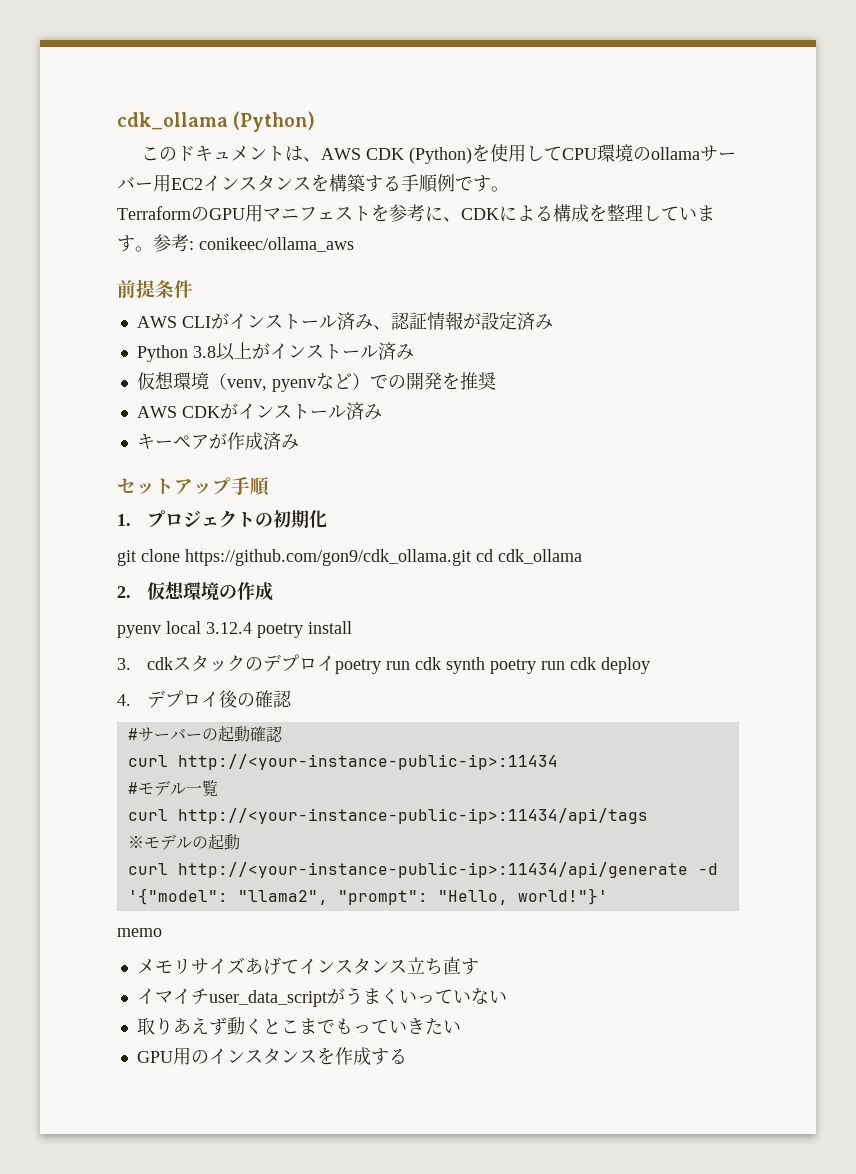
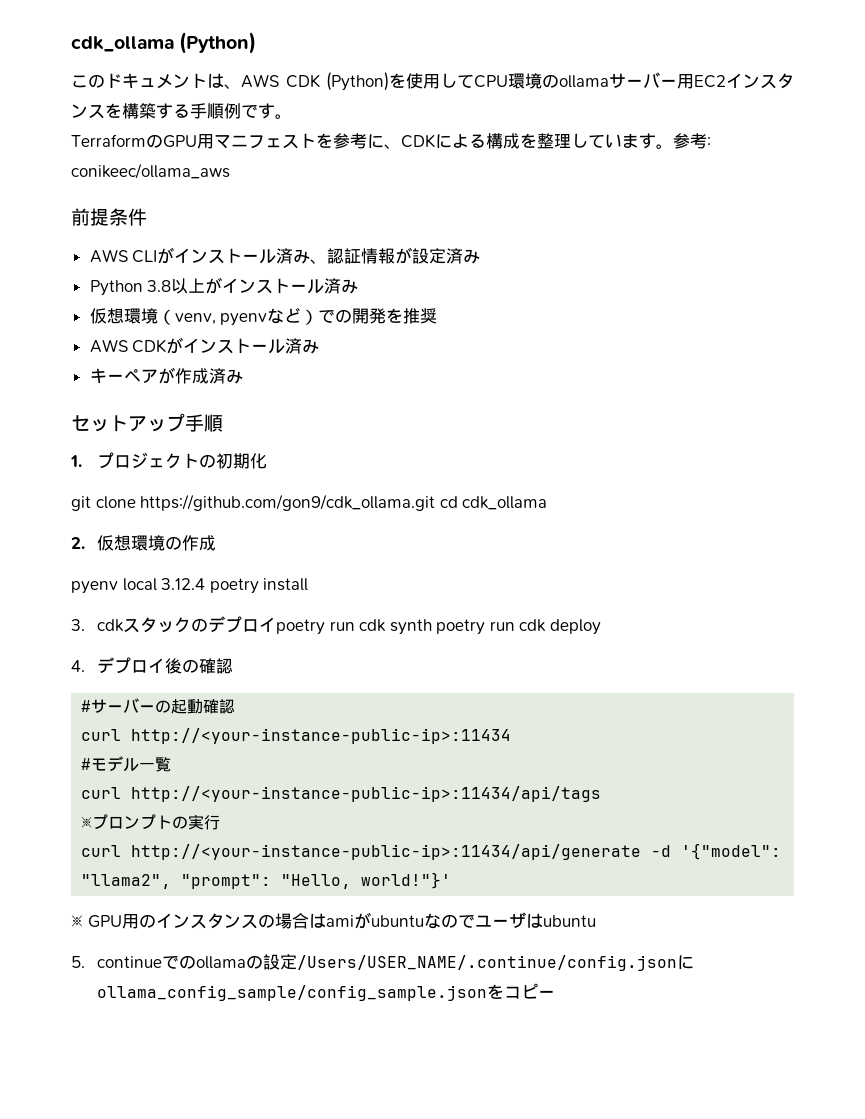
[143,834,240,850] モデルの起動 -> [92,814,221,830] プロンプトの実行
[117,928,162,937] [136,957,479,975] [136,987,507,1007] [136,1017,461,1035] memo // メモリサイズあげてインスタンス立ち直す // イマイチuser_data_scriptがうまくいっていない // 取りあえず動くとこまでもっていきたい // -> [71,915,83,927] ※
[316,1047,407,1065] を作成する -> [257,912,596,929] [71,954,694,971] [96,983,555,1001] の場合はamiがubuntuなのでユーザはubuntu // 5. continueでのollamaの設定/Users/USER_NAME/.continue/config.jsonにollama_config_sample/config_sample.jsonをコピー

